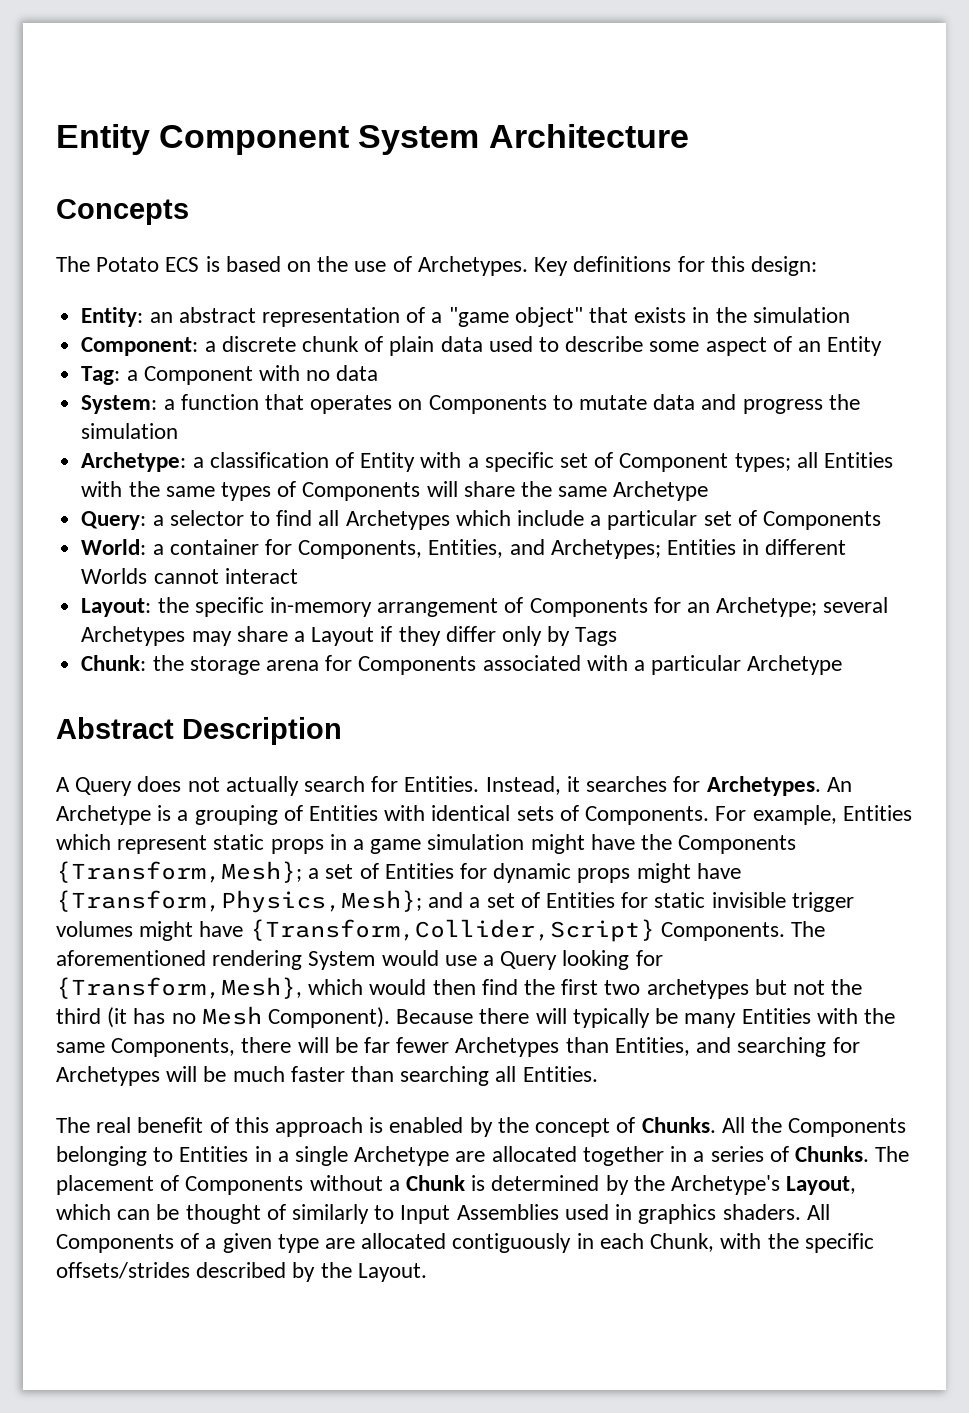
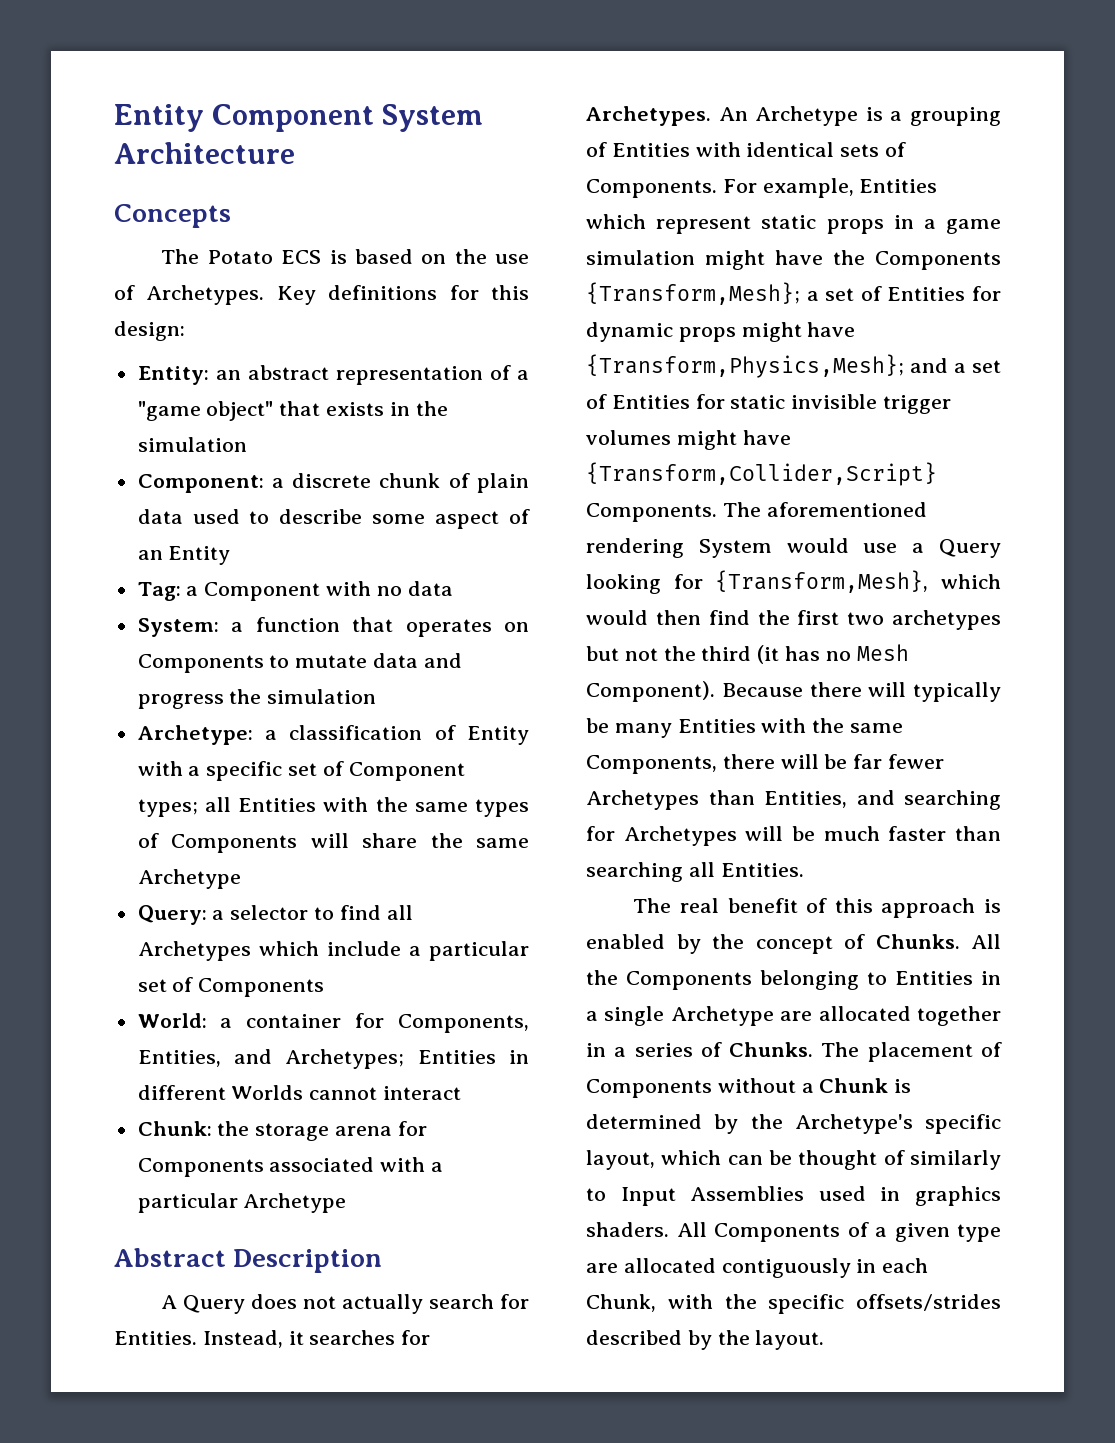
[81,597,889,617] [81,626,618,646] // Layout: the specific in-memory arrangement of Components for an Archetype; several Archetypes may share a Layout if they differ only by Tags -> (462, 1093) none
[786,1176,857,1195] Layout, -> [925,1114,1001,1134] [586,1150,655,1170] specific layout,
[357,1263,427,1282] Layout. -> [755,1330,825,1350] layout.

